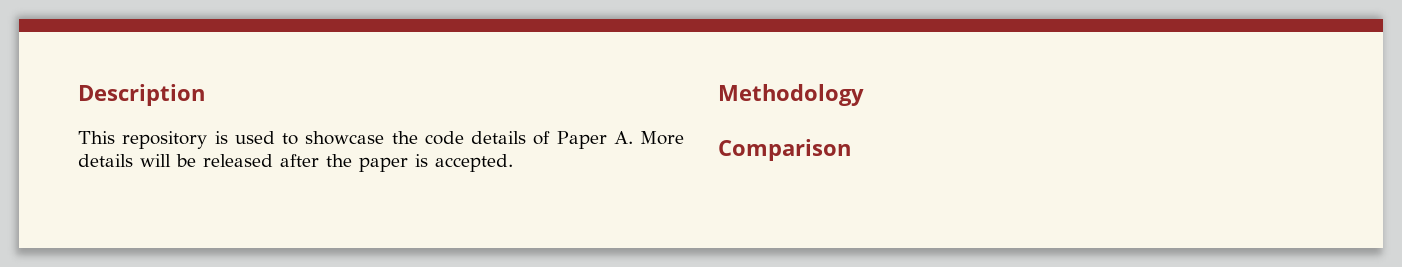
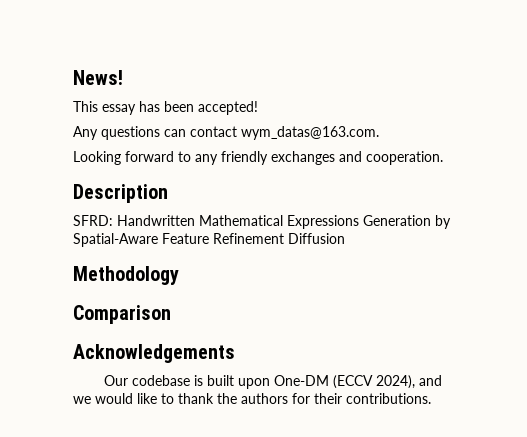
[78,84,205,106] [78,131,684,149] [78,154,513,172] [718,84,864,106] [718,139,851,161] Description // This repository is used to showcase the code details of Paper A. More details will be released after the paper is accepted. // Methodology // Comparison -> [73,70,123,85] [73,101,258,115] [73,126,379,140] [73,151,443,165] [73,184,168,203] [73,215,451,229] [73,233,345,247] [73,266,179,285] [73,305,171,324] [73,344,235,363] [103,375,442,389] [73,393,431,404] News! // This essay has been accepted! // Any questions can contact wym_datas@163.com. // Looking forward to any friendly exchanges and cooperation. // Description // SFRD: Handwritten Mathematical Expressions Generation by Spatial-Aware Feature Refinement Diffusion // Methodology // Comparison // Acknowledgements // Our codebase is built upon One-DM (ECCV 2024), and we would like to thank the authors for their contributions.

